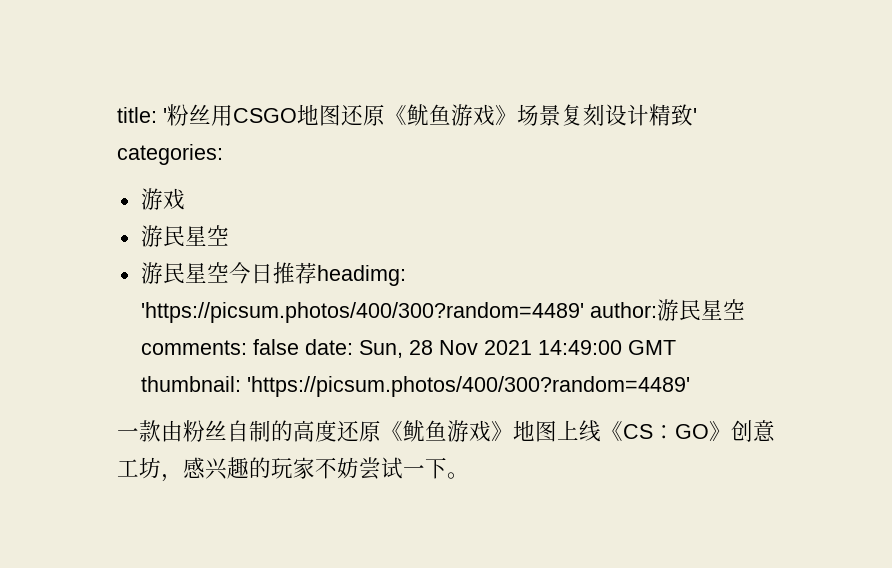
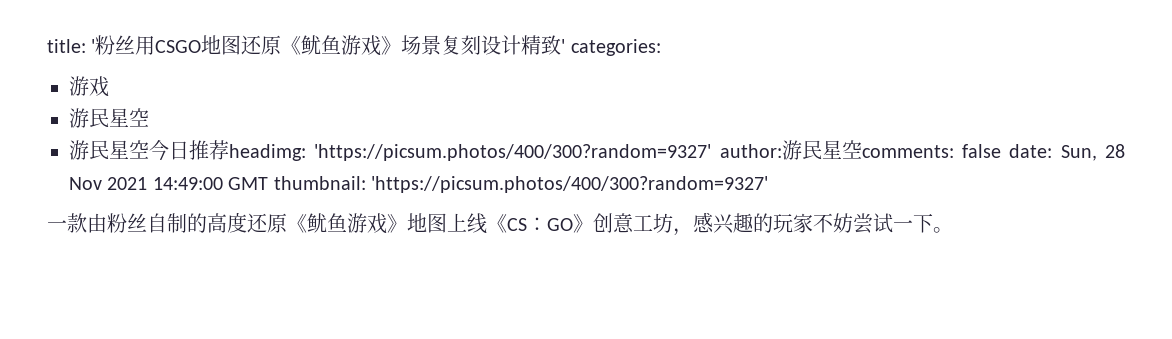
[140,302,584,323] 'https://picsum.photos/400/300?random=4489' -> [314,144,712,161] 'https://picsum.photos/400/300?random=9327'
[246,376,690,397] 'https://picsum.photos/400/300?random=4489' -> [371,176,768,193] 'https://picsum.photos/400/300?random=9327'

